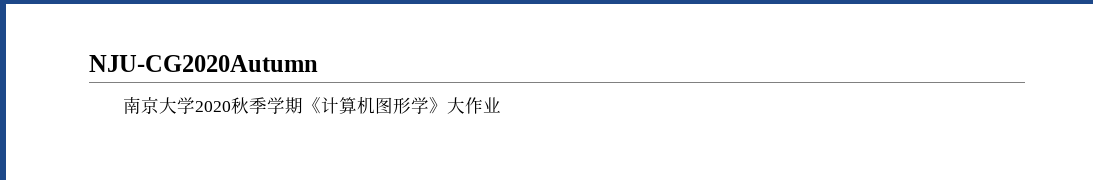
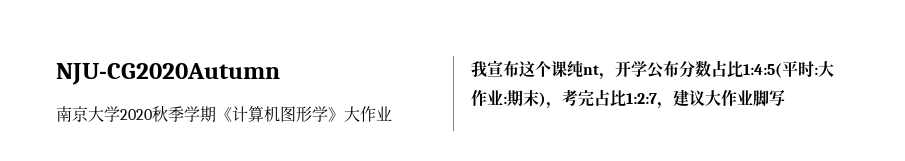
(501, 105) none -> [471,60,834,80] [471,89,785,109] // 我宣布这个课纯nt，开学公布分数占比1:4:5(平时:大作业:期末)，考完占比1:2:7，建议大作业脚写

